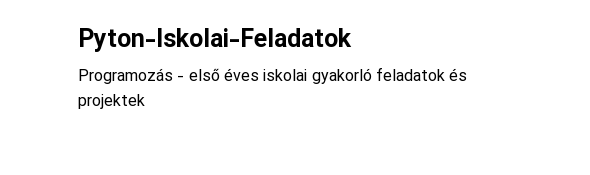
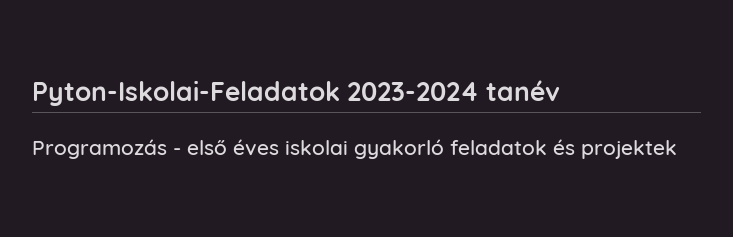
(352, 40) none -> [347,80,561,101] 2023-2024 tanév

